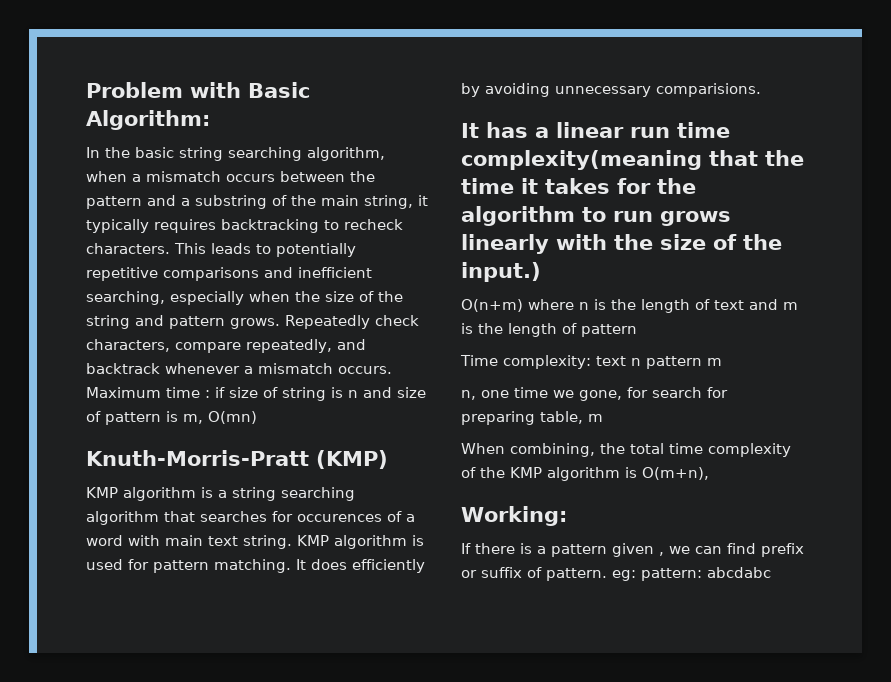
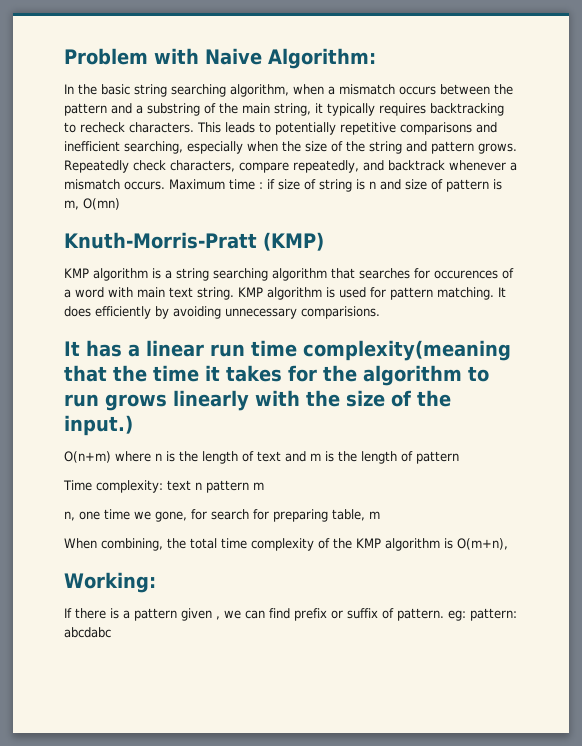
[248,82,310,98] Basic -> [205,48,262,65] Naive

